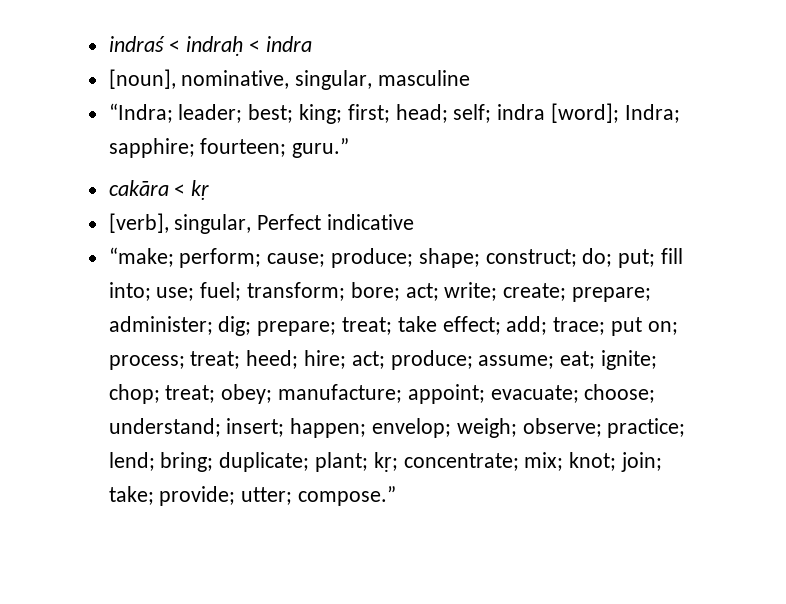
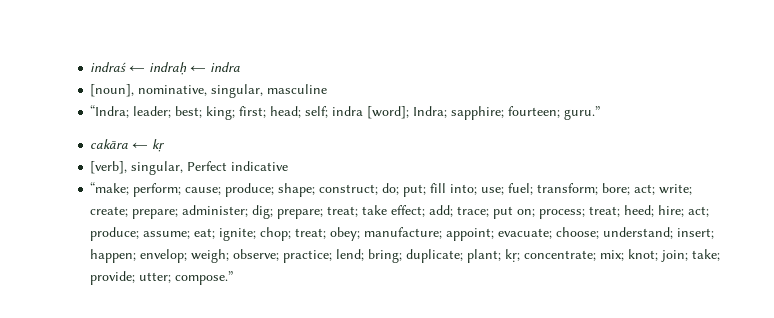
[169,36,261,56] < indraḥ < -> [129,62,207,75] ← indraḥ ←
[174,184,186,196] < -> [132,142,149,149] ←

